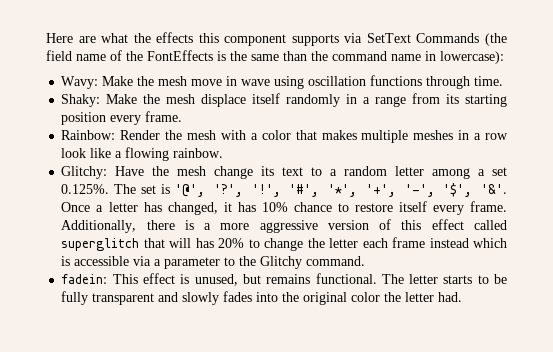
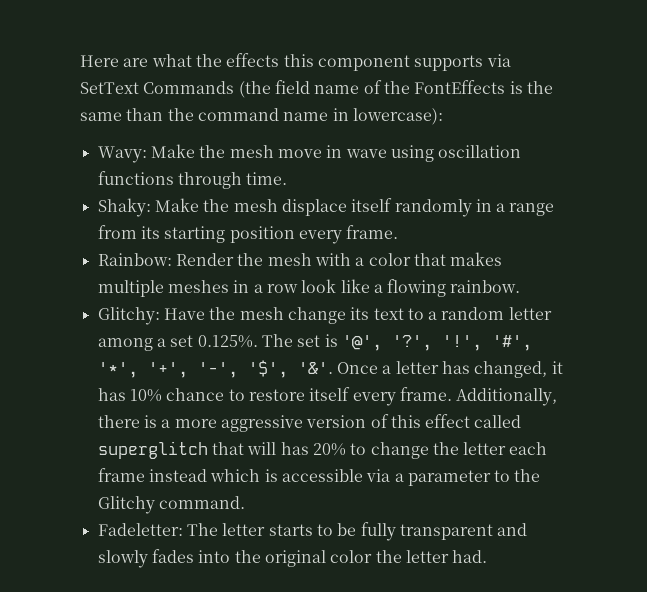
[61,273,377,286] fadein: This effect is unused, but remains functional. -> [97,523,183,536] Fadeletter:

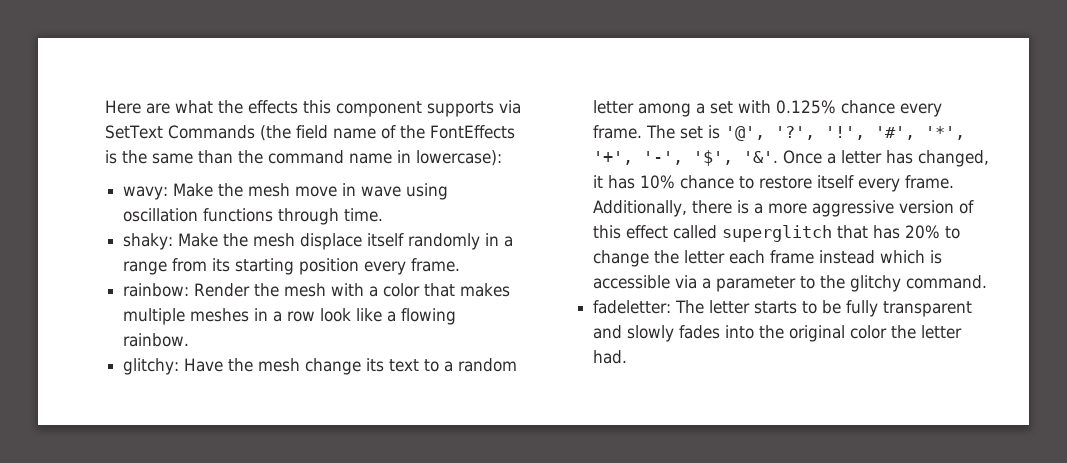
[97,146,147,163] Wavy: -> [123,186,169,200] wavy:
[97,198,151,217] Shaky: -> [123,233,174,250] shaky:
[97,253,172,266] Rainbow: -> [123,283,190,297] rainbow:
[97,307,160,325] Glitchy: -> [123,358,180,375] glitchy:
[197,335,258,348] 0.125%. -> [738,100,943,117] [593,125,643,139] with 0.125% chance every frame.
[247,442,277,455] will -> (869, 232) none
[97,496,155,514] Glitchy -> [850,275,902,292] glitchy
[97,523,183,536] Fadeletter: -> [593,300,672,314] fadeletter:

